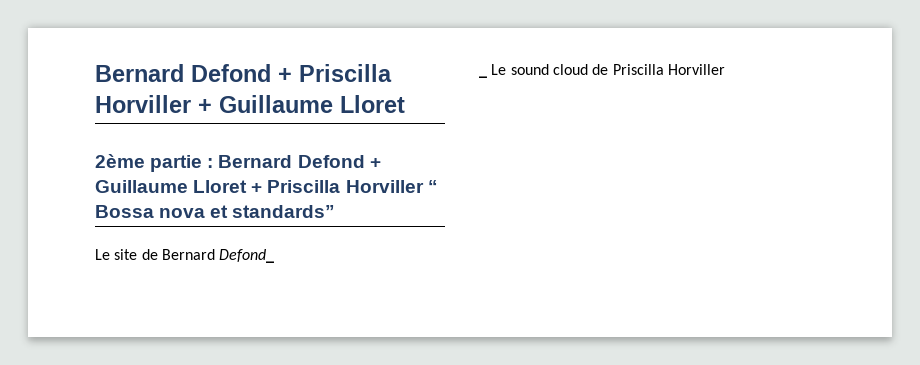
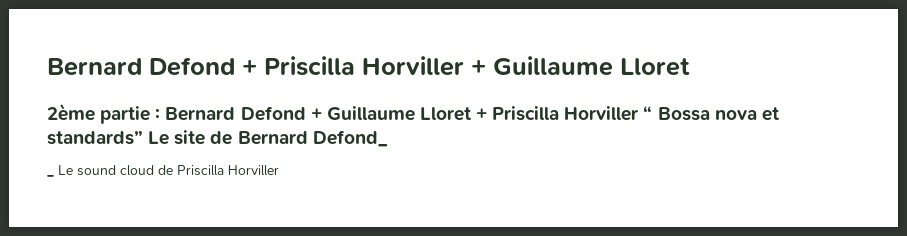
(336, 211) // -> (143, 137) none

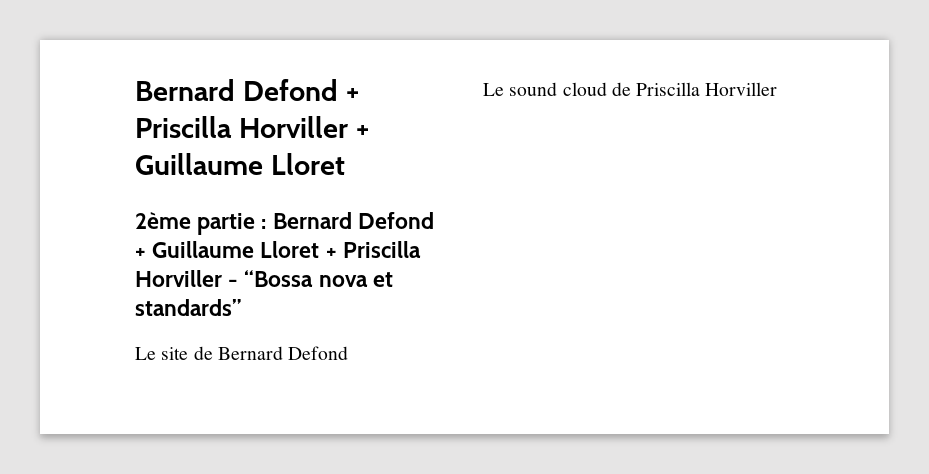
[643,106,710,121] “ Bossa -> [228,270,314,287] - “Bossa
(143, 137) none -> (241, 307) //
[312,130,388,147] [47,175,54,177] Defond_ // _ -> [288,346,349,360] Defond //

